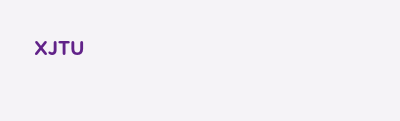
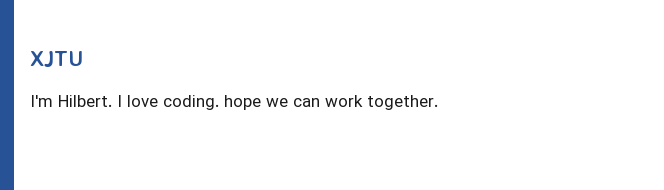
(85, 49) none -> [30,95,438,110] // I'm Hilbert. I love coding. hope we can work together.

